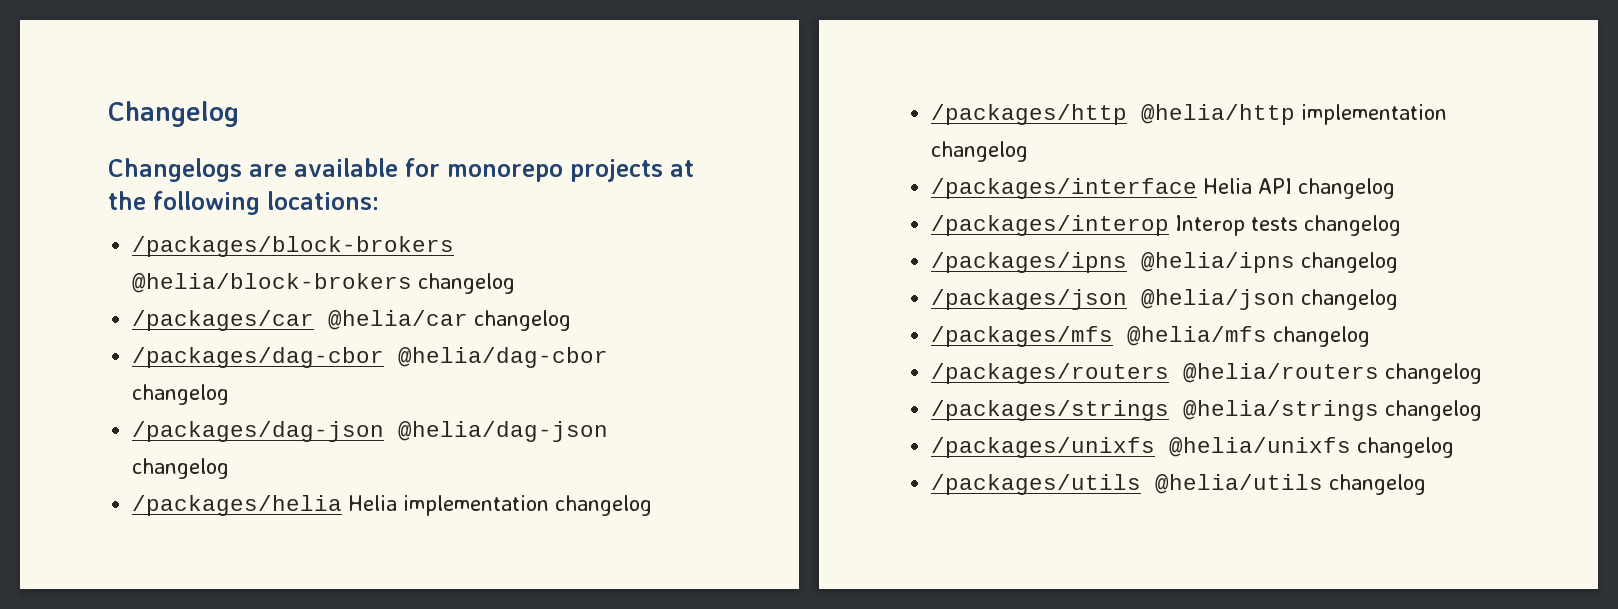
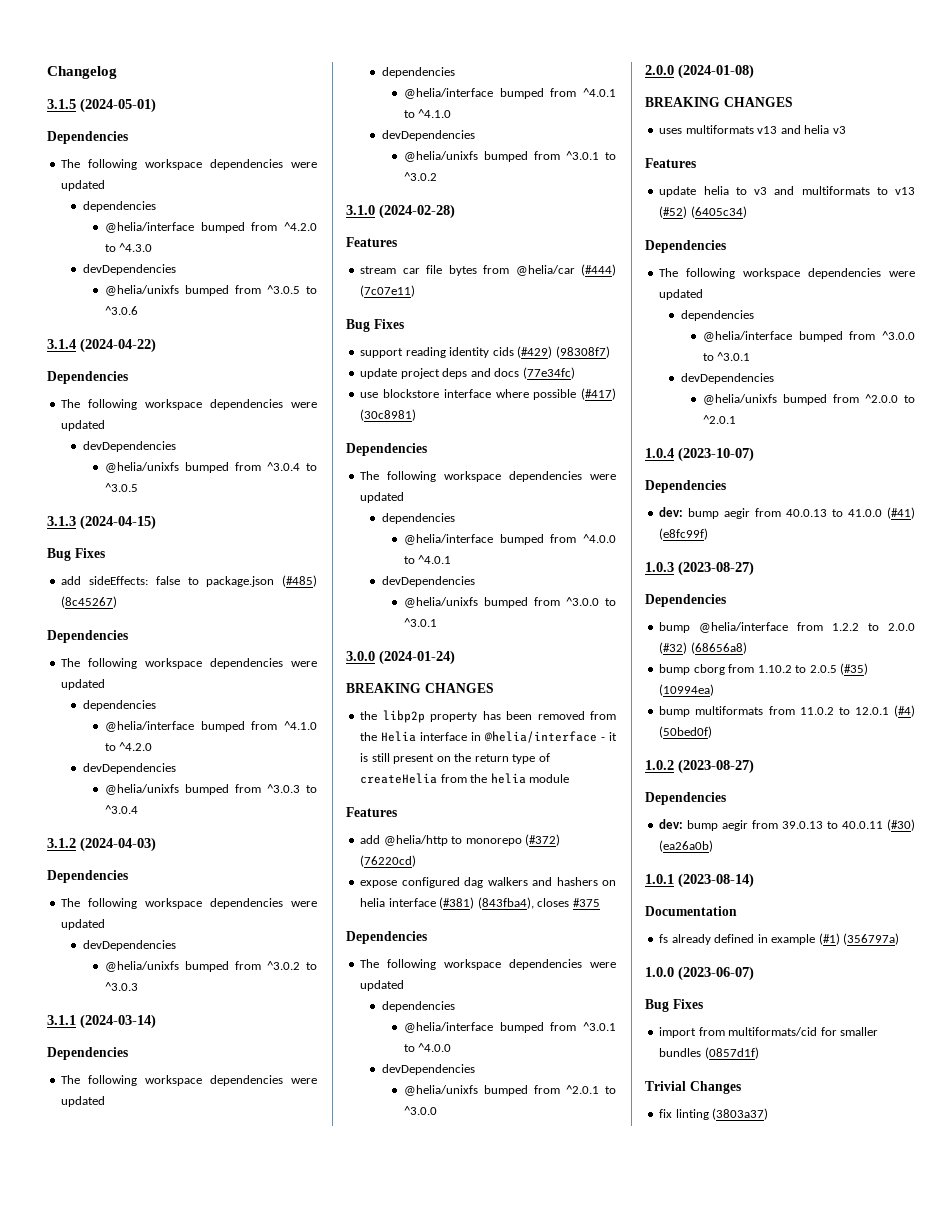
[108,158,694,182] [108,191,379,215] [132,236,455,257] [132,273,516,294] [132,310,572,331] [132,347,609,368] [132,384,230,405] [132,421,609,442] [132,458,230,479] [132,495,653,516] [931,104,1448,125] [931,141,1029,162] [931,178,1396,199] [931,215,1402,236] [931,252,1399,273] [931,289,1399,310] [931,326,1371,347] [931,363,1483,384] [931,400,1483,421] [931,437,1455,458] [931,474,1427,495] Changelogs are available for monorepo projects at the following locations: // /packages/block-brokers @helia/block-brokers changelog // /packages/car @helia/car changelog // /packages/dag-cbor @helia/dag-cbor changelog // /packages/dag-json @helia/dag-json changelog // /packages/helia Helia implementation changelog // /packages/http @helia/http implementation changelog // /packages/interface Helia API changelog // /packages/interop Interop tests changelog // /packages/ipns @helia/ipns changelog // /packages/json @helia/json changelog // /packages/mfs @helia/mfs changelog // /packages/routers @helia/routers changelog // /packages/strings @helia/strings changelog // /packages/unixfs @helia/unixfs changelog // /packages/utils @helia/utils changelog -> [47,98,156,113] [47,131,128,144] [61,159,317,170] [61,180,106,191] [83,201,157,212] [104,222,317,233] [104,243,153,252] [83,264,177,275] [104,285,317,296] [104,306,138,315] [47,338,156,353] [47,371,128,384] [61,399,317,410] [61,420,106,431] [83,441,177,452] [104,462,317,473] [104,483,138,492] [47,515,156,530] [47,548,105,561] [61,575,317,587] [61,596,118,608] [47,630,128,643] [61,658,317,669] [61,679,106,690] [83,700,157,711] [104,721,317,732] [104,742,153,751] [83,763,177,774] [104,784,317,795] [104,805,138,814] [47,837,156,852] [47,870,128,883] [61,898,317,909] [61,919,106,930] [83,940,177,951] [104,961,317,972] [104,982,138,991] [47,1014,156,1029] [47,1047,128,1060] [61,1075,317,1086] [61,1096,106,1107] [382,67,456,78] [403,88,616,99] [403,109,452,118] [382,130,476,141] [403,151,616,162] [403,172,437,181] [346,204,455,219] [346,237,397,247] [360,264,616,276] [360,285,416,297] [346,319,404,332] [360,346,610,358] [360,367,575,379] [360,388,616,400] [360,409,417,421] [346,443,427,456] [360,471,616,482] [360,492,405,503] [382,513,456,524] [403,534,616,545] [403,555,452,564] [382,576,476,587] [403,597,616,608] [403,618,437,627] [346,650,455,665] [346,683,494,693] [360,710,616,723] [360,731,617,743] [360,753,550,764] [360,773,570,784] [346,807,397,817] [360,834,561,846] [360,855,417,867] [360,877,616,888] [360,897,600,909] [346,931,427,944] [360,959,616,970] [360,980,405,991] [382,1001,456,1012] [403,1022,616,1033] [403,1043,452,1052] [382,1064,476,1075] [403,1085,616,1096] [403,1106,437,1115] [645,64,754,79] [645,97,793,107] [659,125,846,134] [645,158,696,168] [659,186,915,197] [659,206,747,218] [645,240,726,253] [659,268,915,279] [659,289,704,300] [681,310,755,321] [702,331,915,342] [702,352,751,361] [681,373,775,384] [702,394,915,405] [702,415,736,424] [645,447,754,462] [645,480,726,493] [659,507,915,519] [659,528,709,540] [645,561,754,576] [645,594,726,607] [659,622,915,633] [659,642,747,654] [659,663,869,675] [659,684,715,696] [659,705,915,717] [659,726,713,738] [645,759,754,774] [645,792,726,805] [659,819,915,831] [659,840,714,852] [645,873,754,888] [645,906,737,916] [659,933,900,945] [645,966,754,981] [645,999,703,1012] [659,1027,879,1038] [659,1047,759,1059] [645,1081,741,1094] [659,1108,769,1120] 3.1.5 (2024-05-01) // Dependencies // The following workspace dependencies were updated // dependencies // @helia/interface bumped from ^4.2.0 to ^4.3.0 // devDependencies // @helia/unixfs bumped from ^3.0.5 to ^3.0.6 // 3.1.4 (2024-04-22) // Dependencies // The following workspace dependencies were updated // devDependencies // @helia/unixfs bumped from ^3.0.4 to ^3.0.5 // 3.1.3 (2024-04-15) // Bug Fixes // add sideEffects: false to package.json (#485) (8c45267) // Dependencies // The following workspace dependencies were updated // dependencies // @helia/interface bumped from ^4.1.0 to ^4.2.0 // devDependencies // @helia/unixfs bumped from ^3.0.3 to ^3.0.4 // 3.1.2 (2024-04-03) // Dependencies // The following workspace dependencies were updated // devDependencies // @helia/unixfs bumped from ^3.0.2 to ^3.0.3 // 3.1.1 (2024-03-14) // Dependencies // The following workspace dependencies were updated // dependencies // @helia/interface bumped from ^4.0.1 to ^4.1.0 // devDependencies // @helia/unixfs bumped from ^3.0.1 to ^3.0.2 // 3.1.0 (2024-02-28) // Features // stream car file bytes from @helia/car (#444) (7c07e11) // Bug Fixes // support reading identity cids (#429) (98308f7) // update project deps and docs (77e34fc) // use blockstore interface where possible (#417) (30c8981) // Dependencies // The following workspace dependencies were updated // dependencies // @helia/interface bumped from ^4.0.0 to ^4.0.1 // devDependencies // @helia/unixfs bumped from ^3.0.0 to ^3.0.1 // 3.0.0 (2024-01-24) // BREAKING CHANGES // the libp2p property has been removed from the Helia interface in @helia/interface - it is still present on the return type of createHelia from the helia module // Features // add @helia/http to monorepo (#372) (76220cd) // expose configured dag walkers and hashers on helia interface (#381) (843fba4), closes #375 // Dependencies // The following workspace dependencies were updated // dependencies // @helia/interface bumped from ^3.0.1 to ^4.0.0 // devDependencies // @helia/unixfs bumped from ^2.0.1 to ^3.0.0 // 2.0.0 (2024-01-08) // BREAKING CHANGES // uses multiformats v13 and helia v3 // Features // update helia to v3 and multiformats to v13 (#52) (6405c34) // Dependencies // The following workspace dependencies were updated // dependencies // @helia/interface bumped from ^3.0.0 to ^3.0.1 // devDependencies // @helia/unixfs bumped from ^2.0.0 to ^2.0.1 // 1.0.4 (2023-10-07) // Dependencies // dev: bump aegir from 40.0.13 to 41.0.0 (#41) (e8fc99f) // 1.0.3 (2023-08-27) // Dependencies // bump @helia/interface from 1.2.2 to 2.0.0 (#32) (68656a8) // bump cborg from 1.10.2 to 2.0.5 (#35) (10994ea) // bump multiformats from 11.0.2 to 12.0.1 (#4) (50bed0f) // 1.0.2 (2023-08-27) // Dependencies // dev: bump aegir from 39.0.13 to 40.0.11 (#30) (ea26a0b) // 1.0.1 (2023-08-14) // Documentation // fs already defined in example (#1) (356797a) // 1.0.0 (2023-06-07) // Bug Fixes // import from multiformats/cid for smaller bundles (0857d1f) // Trivial Changes // fix linting (3803a37)

